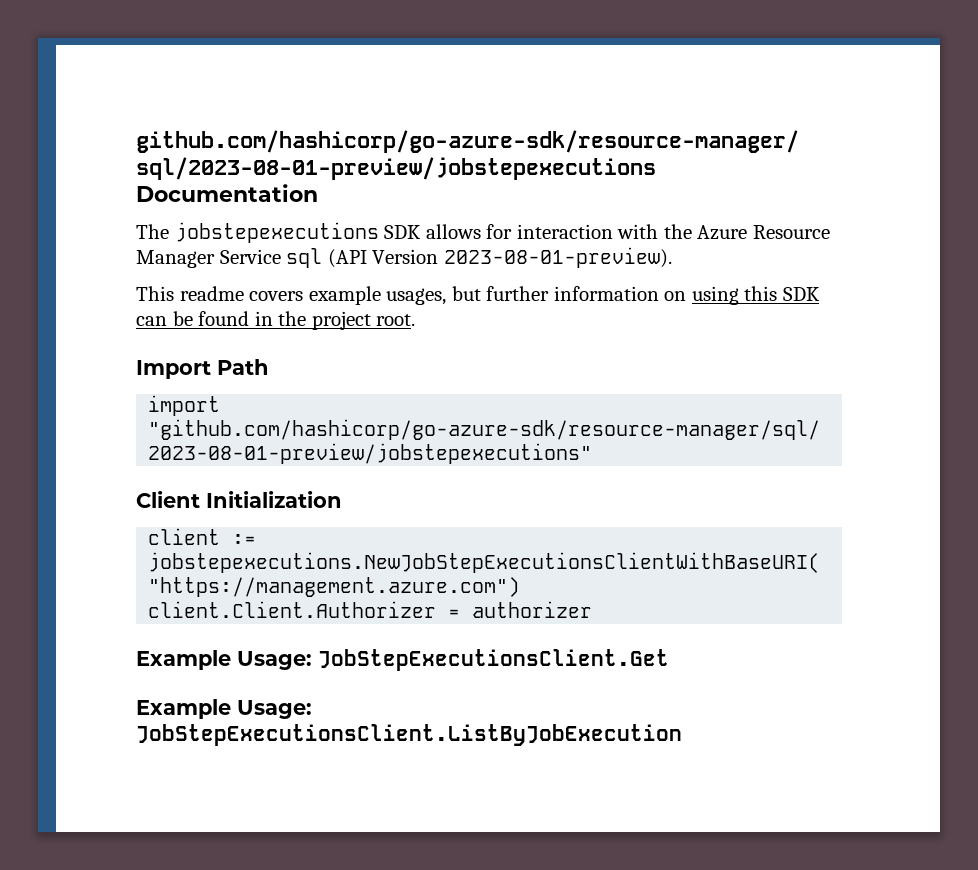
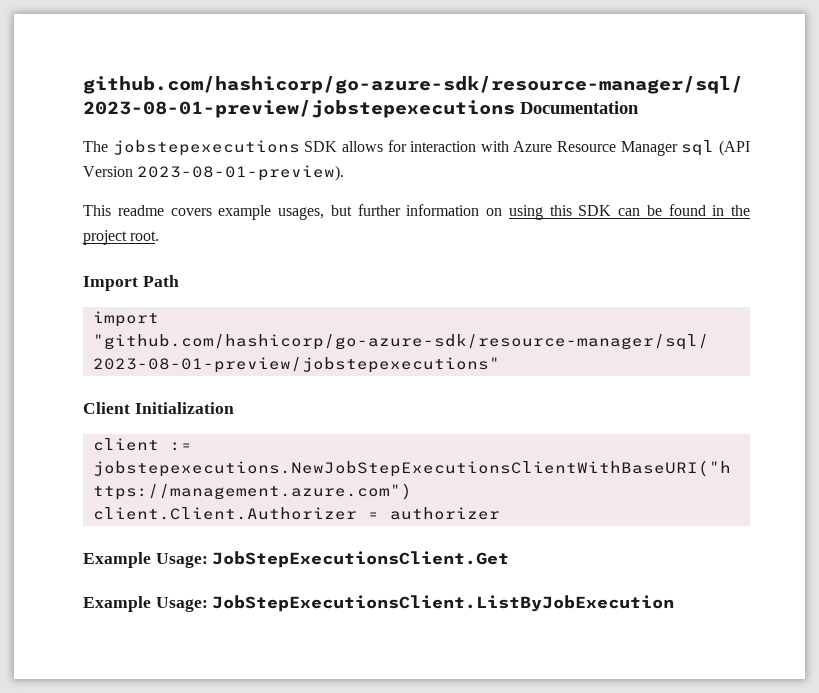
[663,224,692,239] the -> (509, 146) none
[219,249,281,264] Service -> (678, 148) none

